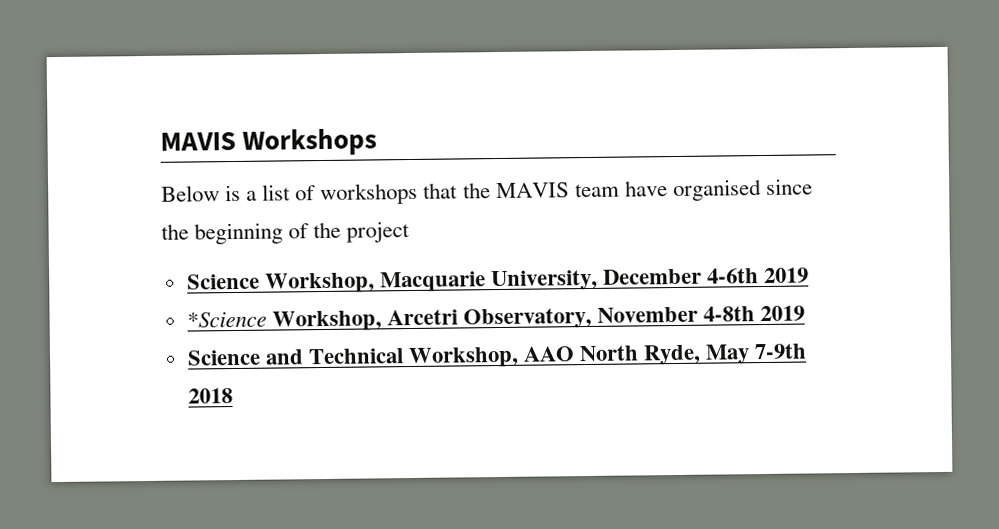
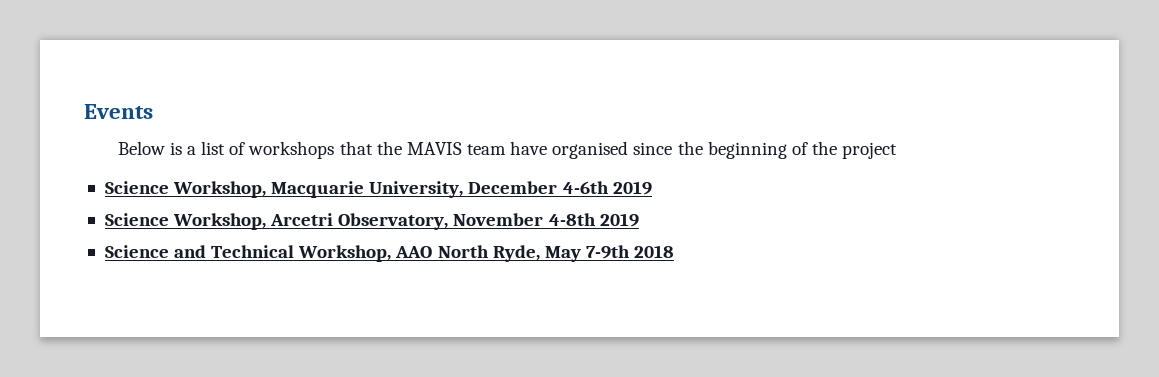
[160,128,378,156] MAVIS Workshops -> [84,104,153,119] Events
[186,311,267,328] *Science -> [104,213,169,226] Science

